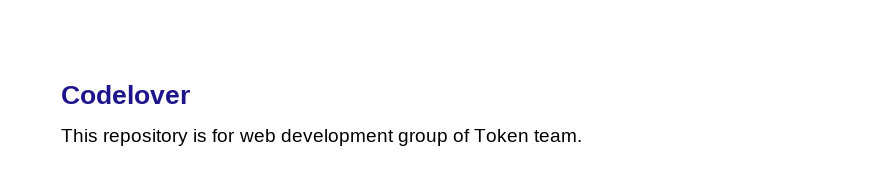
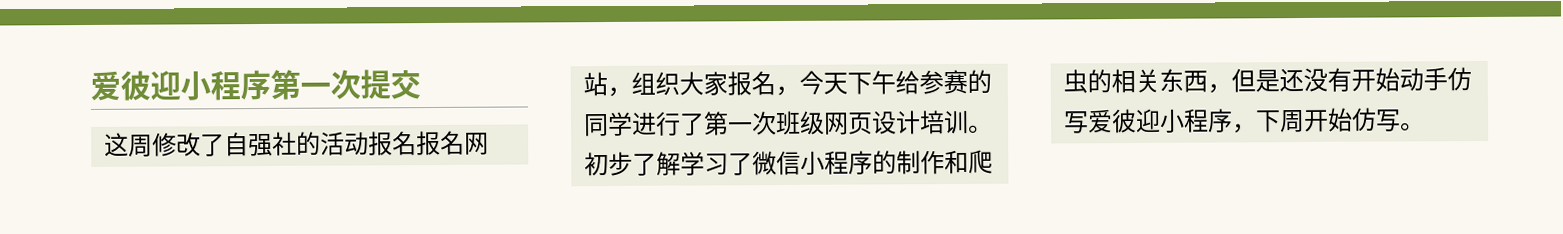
[61,85,190,104] [61,129,583,146] Codelover // This repository is for web development group of Token team. -> [90,69,421,101] [103,130,489,157] [582,69,992,98] [582,110,993,137] [583,149,993,177] [1062,67,1472,94] [1062,107,1425,134] 爱彼迎小程序第一次提交 // 这周修改了自强社的活动报名报名网站，组织大家报名，今天下午给参赛的同学进行了第一次班级网页设计培训。初步了解学习了微信小程序的制作和爬虫的相关东西，但是还没有开始动手仿写爱彼迎小程序，下周开始仿写。

